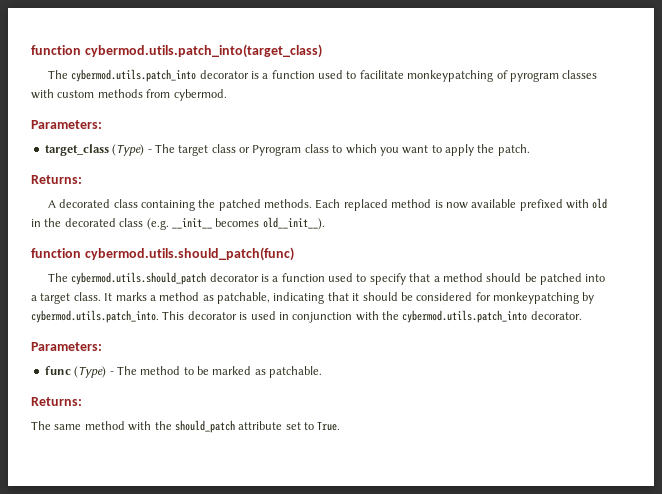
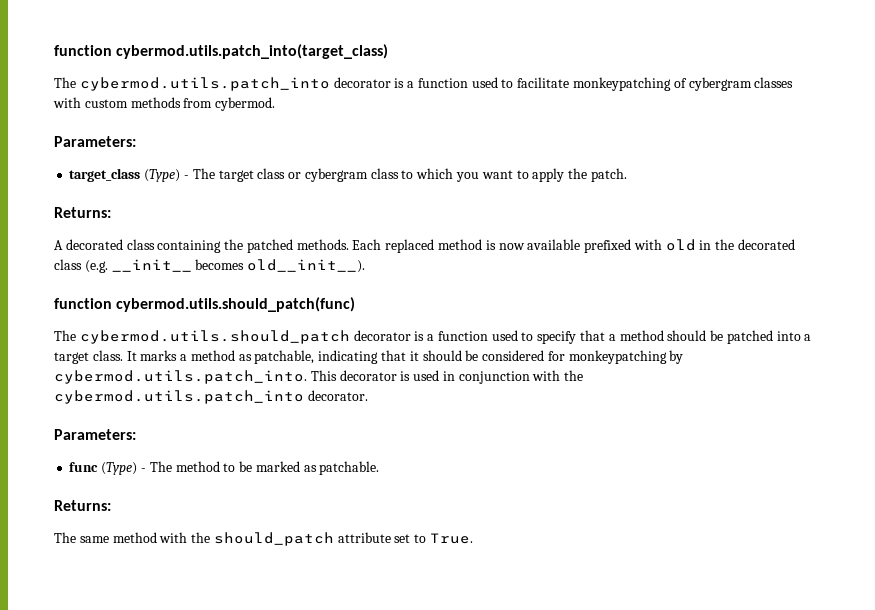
[509,72,559,82] pyrogram -> [688,77,752,91] cybergram
[252,145,302,156] Pyrogram -> [304,168,368,182] cybergram

